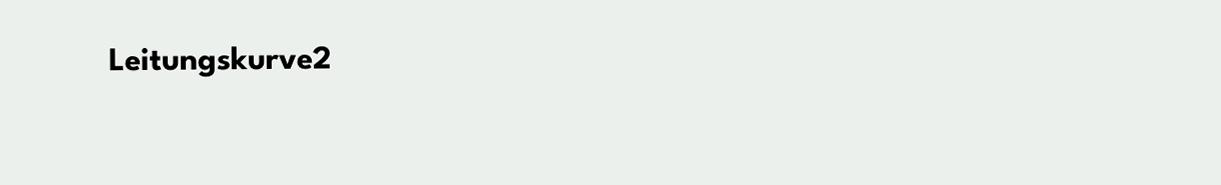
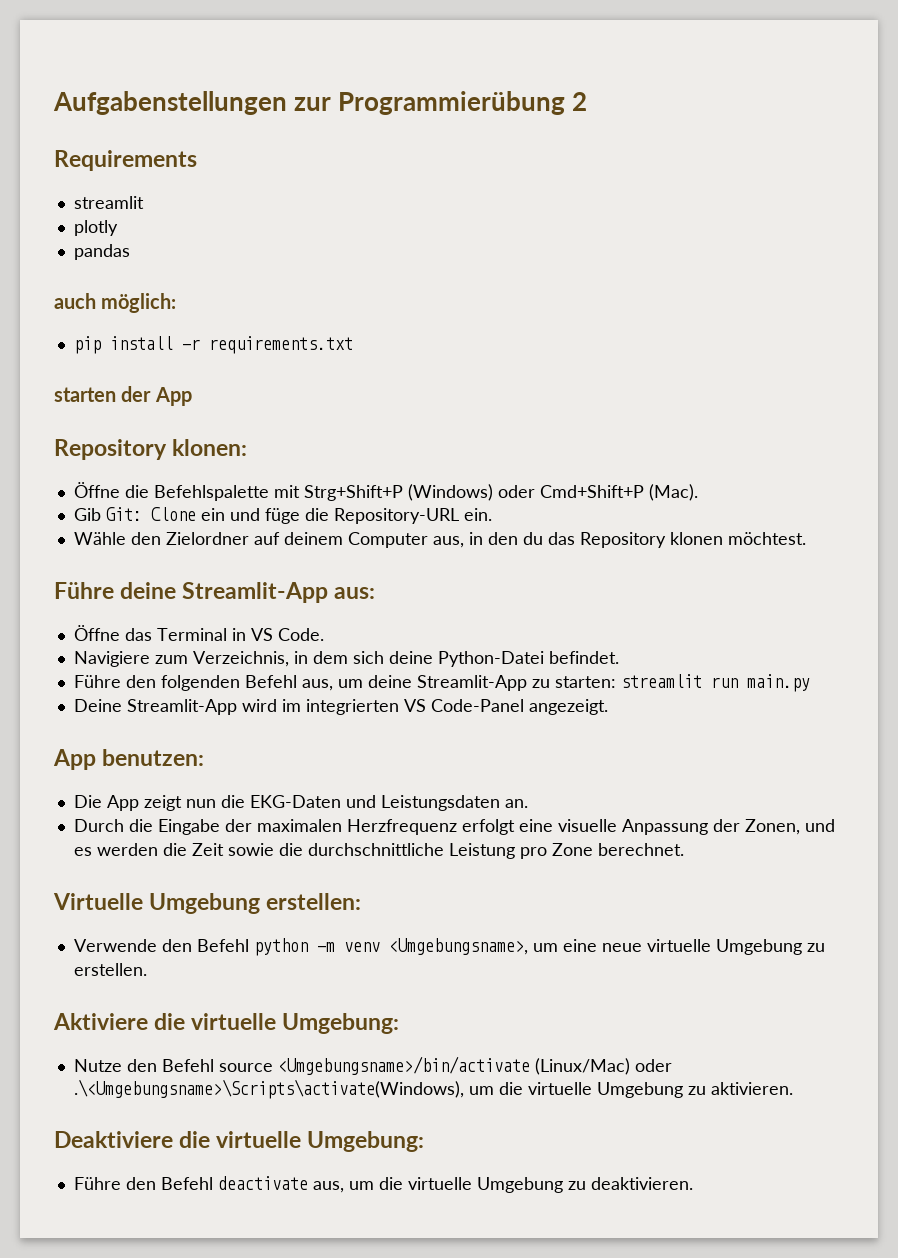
[108,45,332,79] Leitungskurve2 -> [53,91,587,115] [54,150,197,171] [73,196,144,209] [73,220,118,236] [73,244,130,260] [54,293,177,313] [73,336,353,354] [54,386,192,406] [54,439,248,460] [73,482,698,501] [73,507,492,524] [73,532,806,548] [54,582,376,603] [73,625,324,641] [73,651,619,667] [73,674,810,692] [73,699,608,715] [53,749,205,770] [73,795,528,811] [73,819,835,835] [73,843,684,859] [53,893,362,914] [73,938,825,956] [73,963,147,976] [53,1013,400,1034] [73,1056,672,1075] [73,1079,793,1099] [54,1131,425,1152] [73,1176,693,1193] Aufgabenstellungen zur Programmierübung 2 // Requirements // streamlit // plotly // pandas // auch möglich: // pip install -r requirements.txt // starten der App // Repository klonen: // Öffne die Befehlspalette mit Strg+Shift+P (Windows) oder Cmd+Shift+P (Mac). // Gib Git: Clone ein und füge die Repository-URL ein. // Wähle den Zielordner auf deinem Computer aus, in den du das Repository klonen möchtest. // Führe deine Streamlit-App aus: // Öffne das Terminal in VS Code. // Navigiere zum Verzeichnis, in dem sich deine Python-Datei befindet. // Führe den folgenden Befehl aus, um deine Streamlit-App zu starten: streamlit run main.py // Deine Streamlit-App wird im integrierten VS Code-Panel angezeigt. // App benutzen: // Die App zeigt nun die EKG-Daten und Leistungsdaten an. // Durch die Eingabe der maximalen Herzfrequenz erfolgt eine visuelle Anpassung der Zonen, und es werden die Zeit sowie die durchschnittliche Leistung pro Zone berechnet. // Virtuelle Umgebung erstellen: // Verwende den Befehl python -m venv <Umgebungsname>, um eine neue virtuelle Umgebung zu erstellen. // Aktiviere die virtuelle Umgebung: // Nutze den Befehl source <Umgebungsname>/bin/activate (Linux/Mac) oder .\<Umgebungsname>\Scripts\activate(Windows), um die virtuelle Umgebung zu aktivieren. // Deaktiviere die virtuelle Umgebung: // Führe den Befehl deactivate aus, um die virtuelle Umgebung zu deaktivieren.

